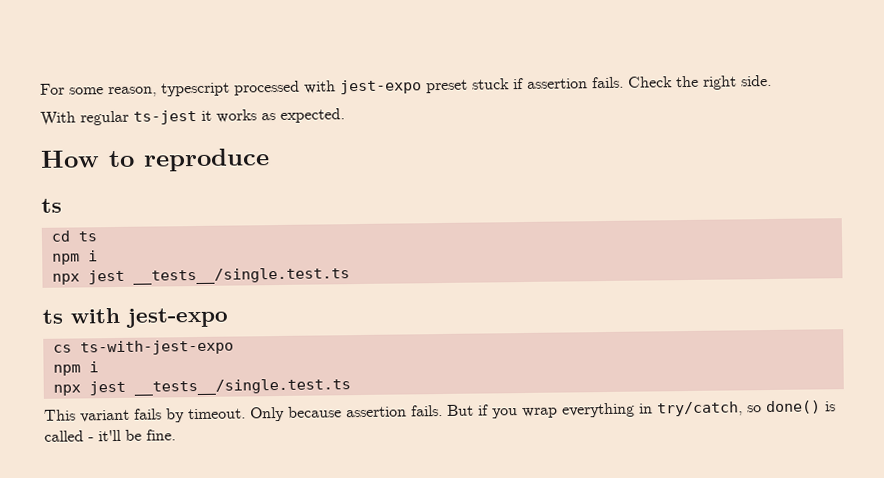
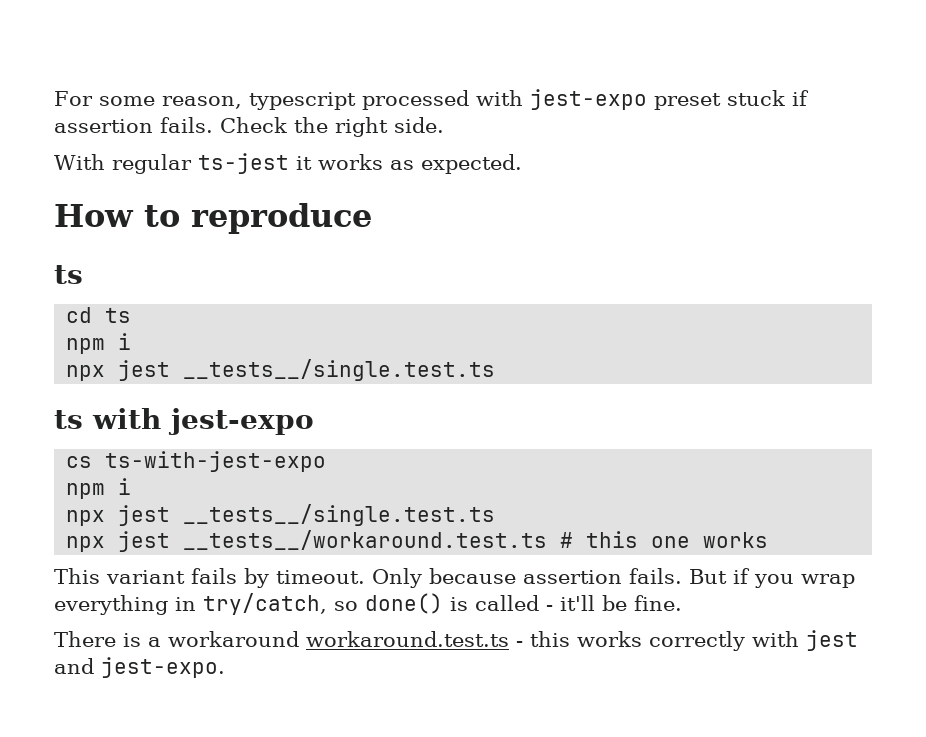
(351, 387) none -> [66,530,769,552] // npx jest __tests__/workaround.test.ts # this one works
(176, 435) none -> [54,630,858,651] [54,657,225,678] // There is a workaround workaround.test.ts - this works correctly with jest and jest-expo.

